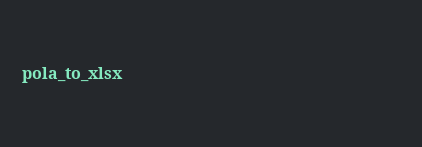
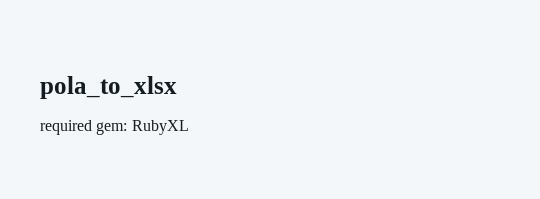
(123, 75) none -> [40,120,189,135] // required gem: RubyXL

